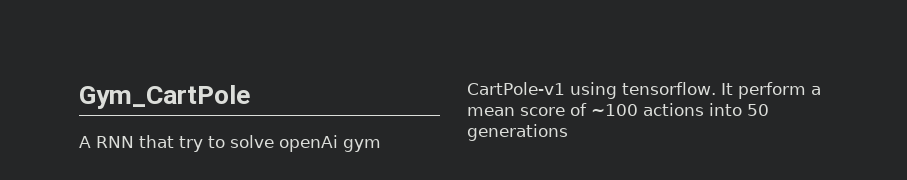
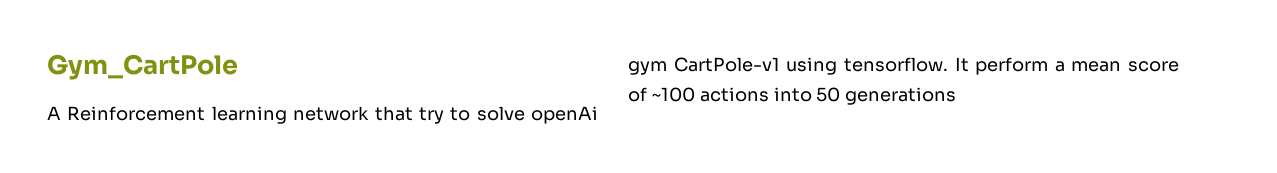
[96,136,134,148] RNN -> [67,106,370,124] Reinforcement learning network

